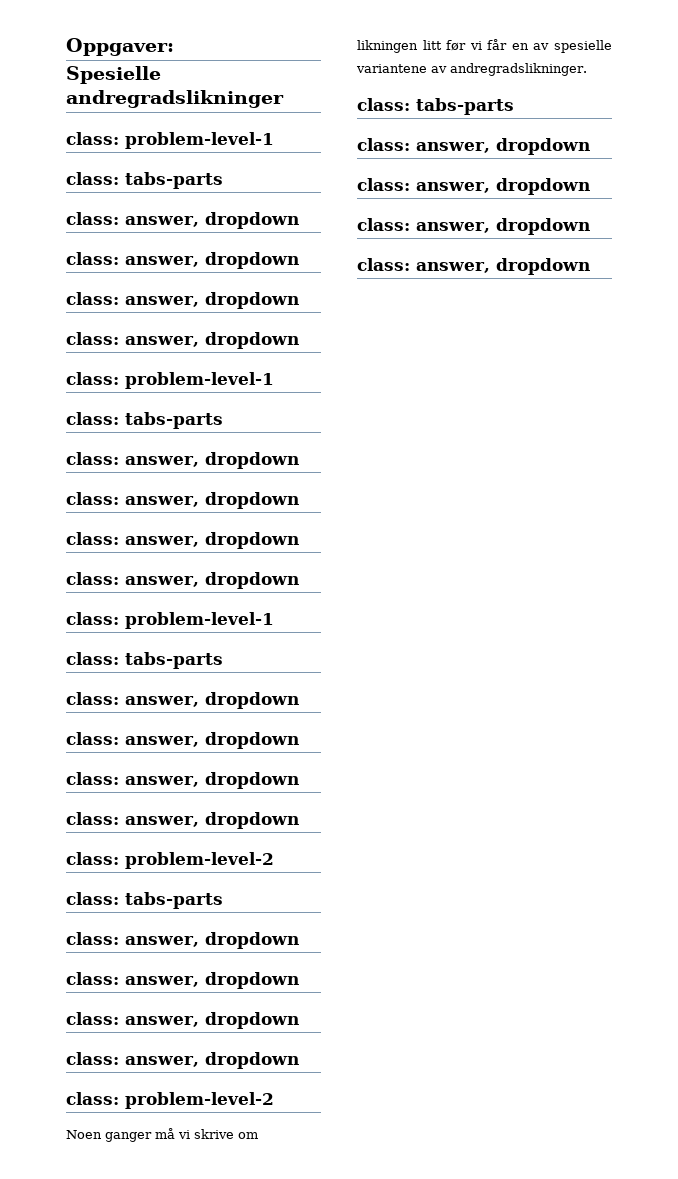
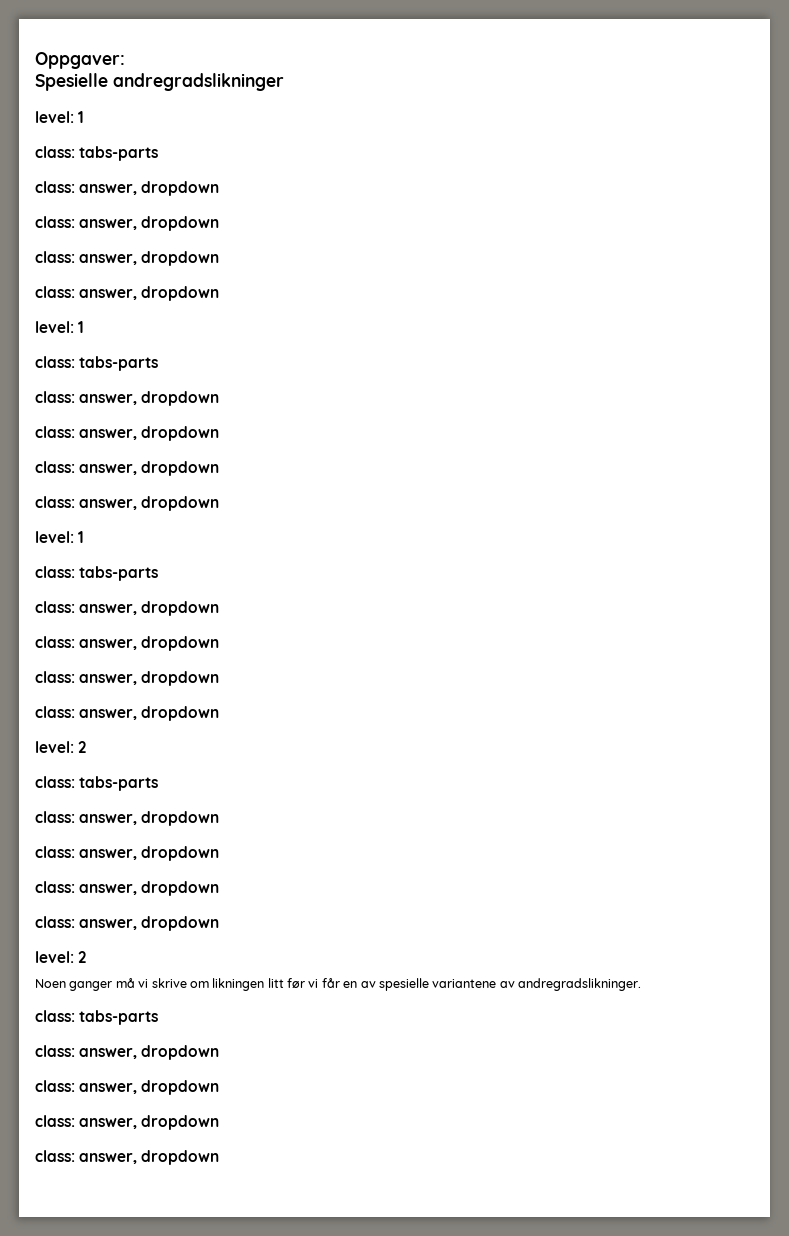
[66,132,274,149] class: problem-level-1 -> [35,111,85,123] level: 1
[66,372,274,389] class: problem-level-1 -> [35,321,85,333] level: 1
[66,612,274,629] class: problem-level-1 -> [35,531,85,543] level: 1
[66,852,274,869] class: problem-level-2 -> [35,741,87,753] level: 2
[66,1092,274,1109] class: problem-level-2 -> [35,951,87,963] level: 2

